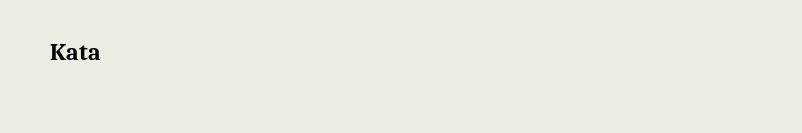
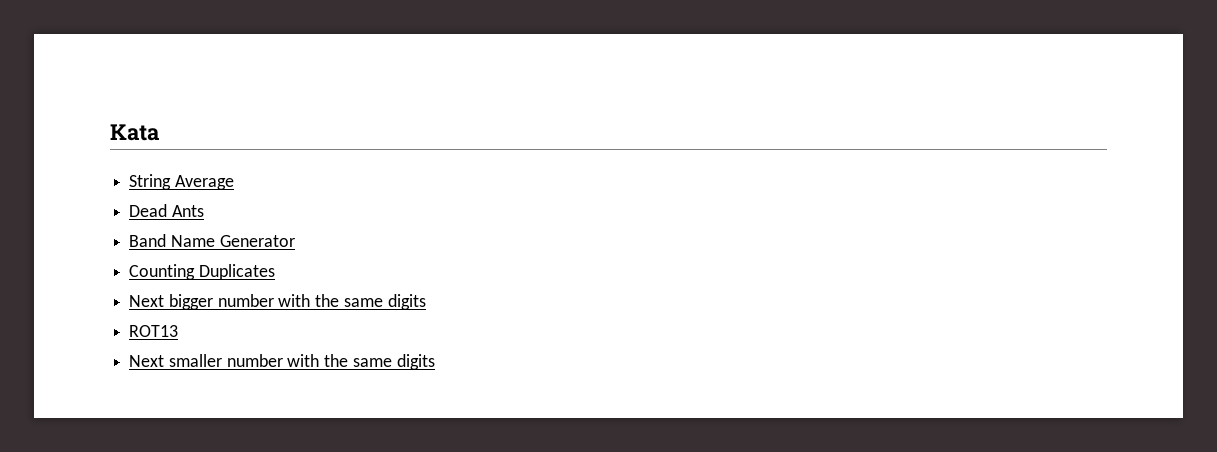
(101, 52) none -> [129,174,234,190] [129,204,204,217] [129,234,295,247] [129,264,275,280] [129,294,426,310] [129,325,179,337] [129,354,435,370] // String Average // Dead Ants // Band Name Generator // Counting Duplicates // Next bigger number with the same digits // ROT13 // Next smaller number with the same digits

